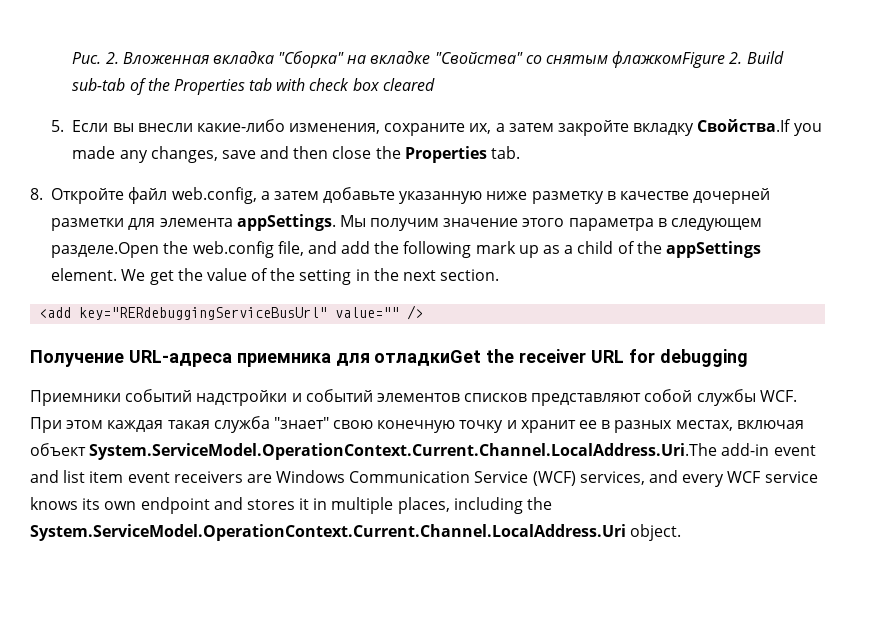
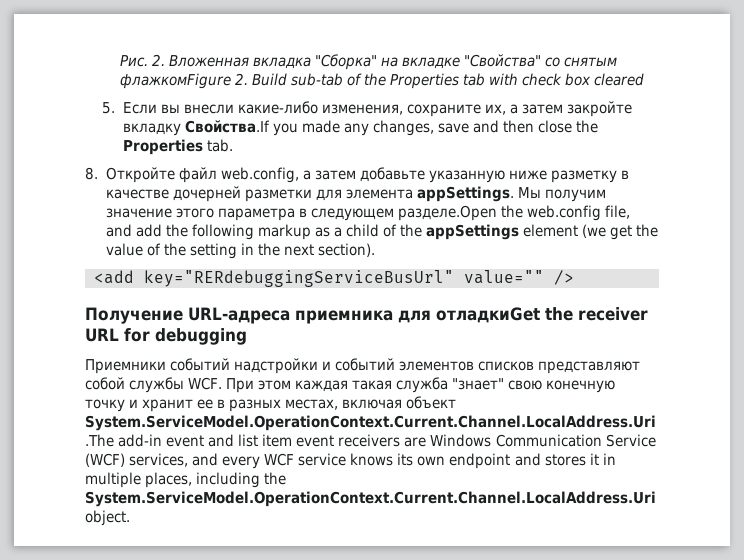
[475,241,539,258] mark up -> [257,224,311,240] markup
[51,268,146,281] element. We -> [523,224,607,238] element (we
[440,269,500,281] section. -> [317,243,375,257] section).

